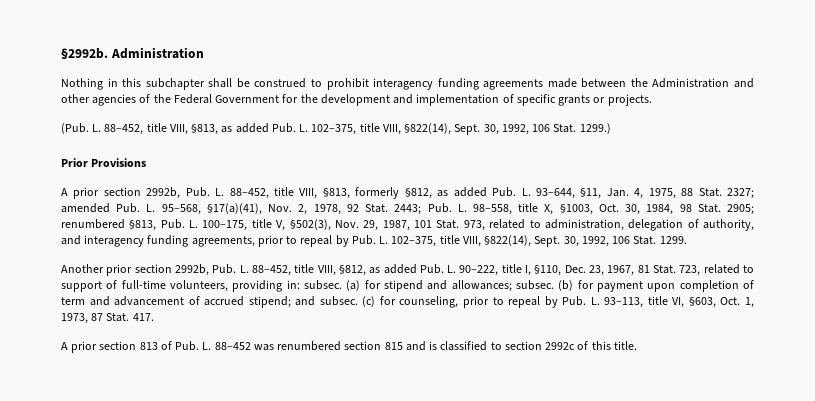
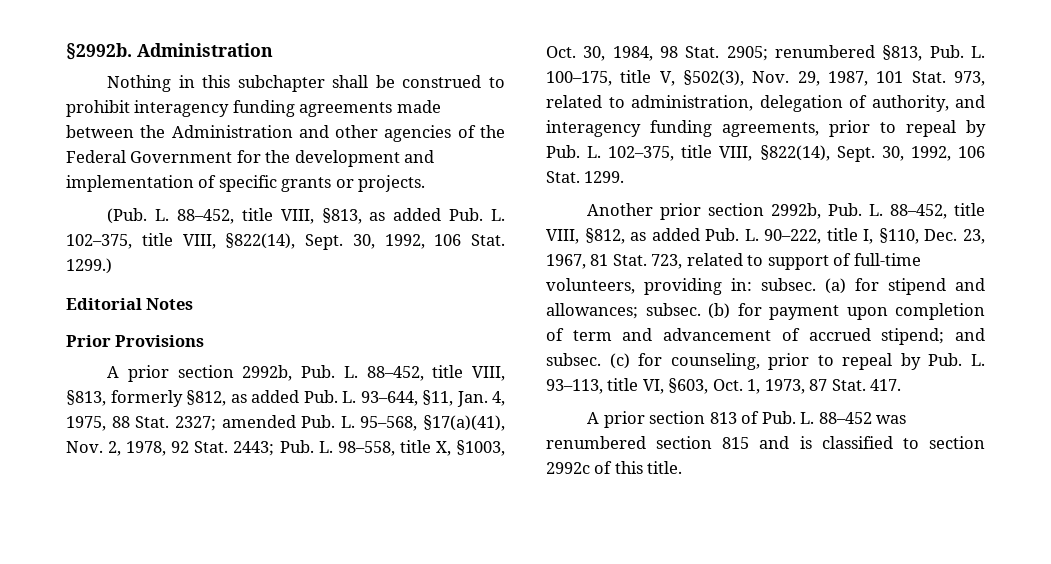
(611, 128) none -> [66,298,194,310] // Editorial Notes

